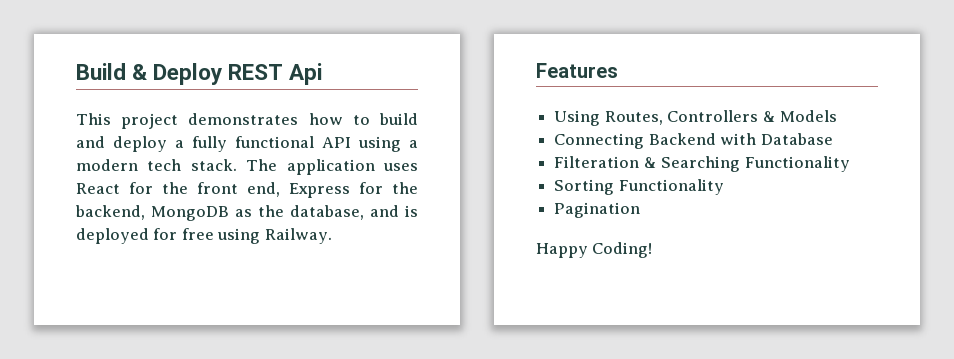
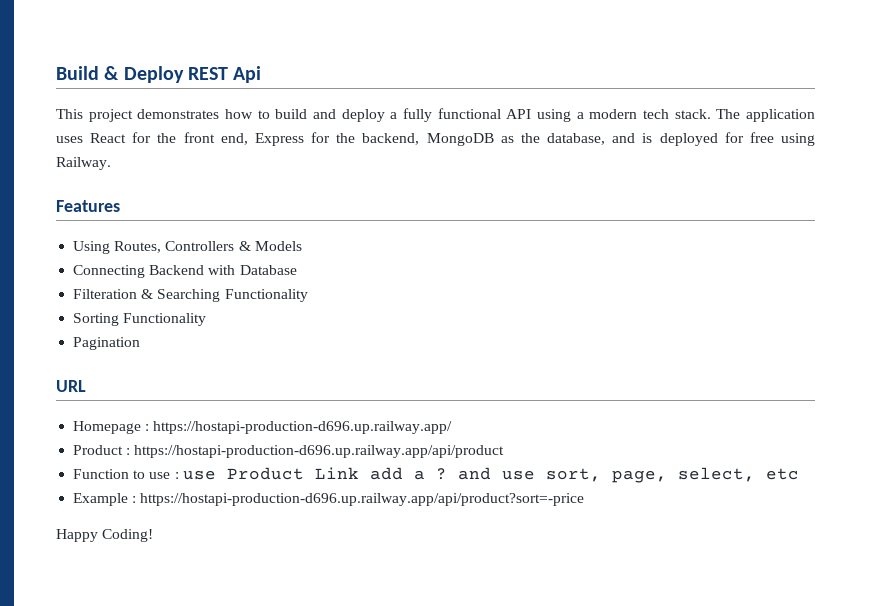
(641, 210) none -> [56,380,86,392] [73,421,453,434] [73,445,505,458] [73,467,799,483] [73,493,585,506] // URL // Homepage : https://hostapi-production-d696.up.railway.app/ // Product : https://hostapi-production-d696.up.railway.app/api/product // Function to use : use Product Link add a ? and use sort, page, select, etc // Example : https://hostapi-production-d696.up.railway.app/api/product?sort=-price

